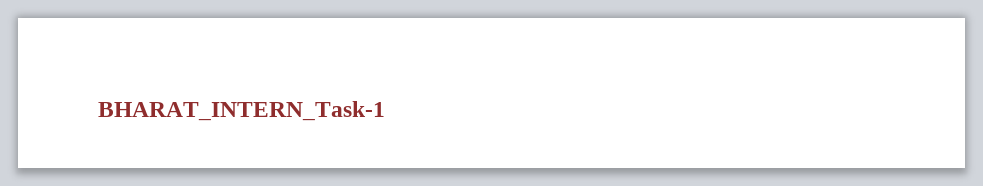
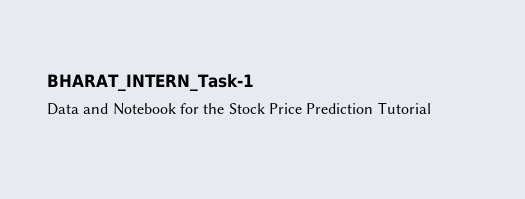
(385, 111) none -> [47,102,431,115] // Data and Notebook for the Stock Price Prediction Tutorial

